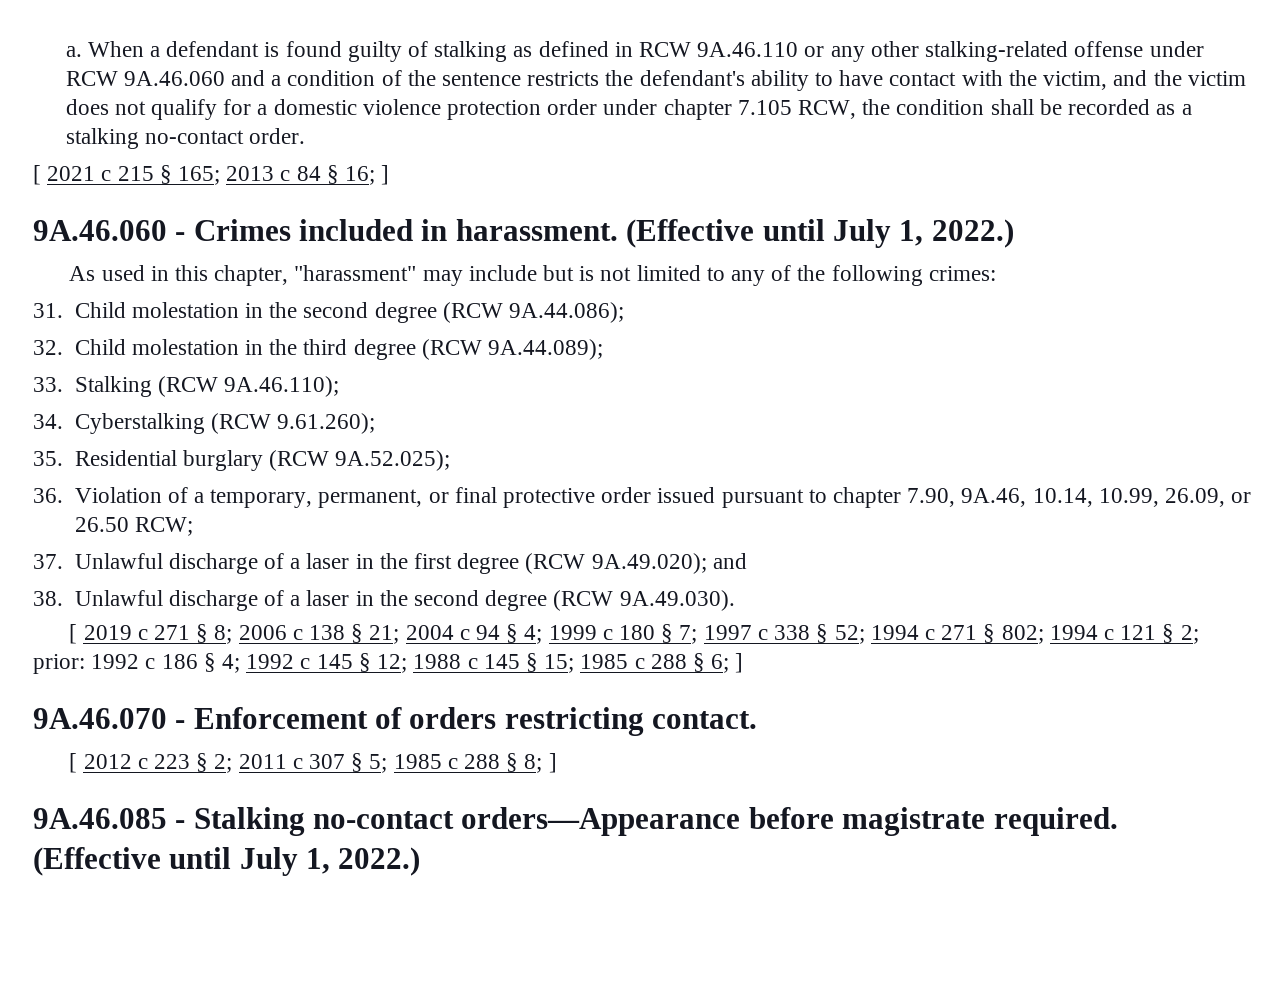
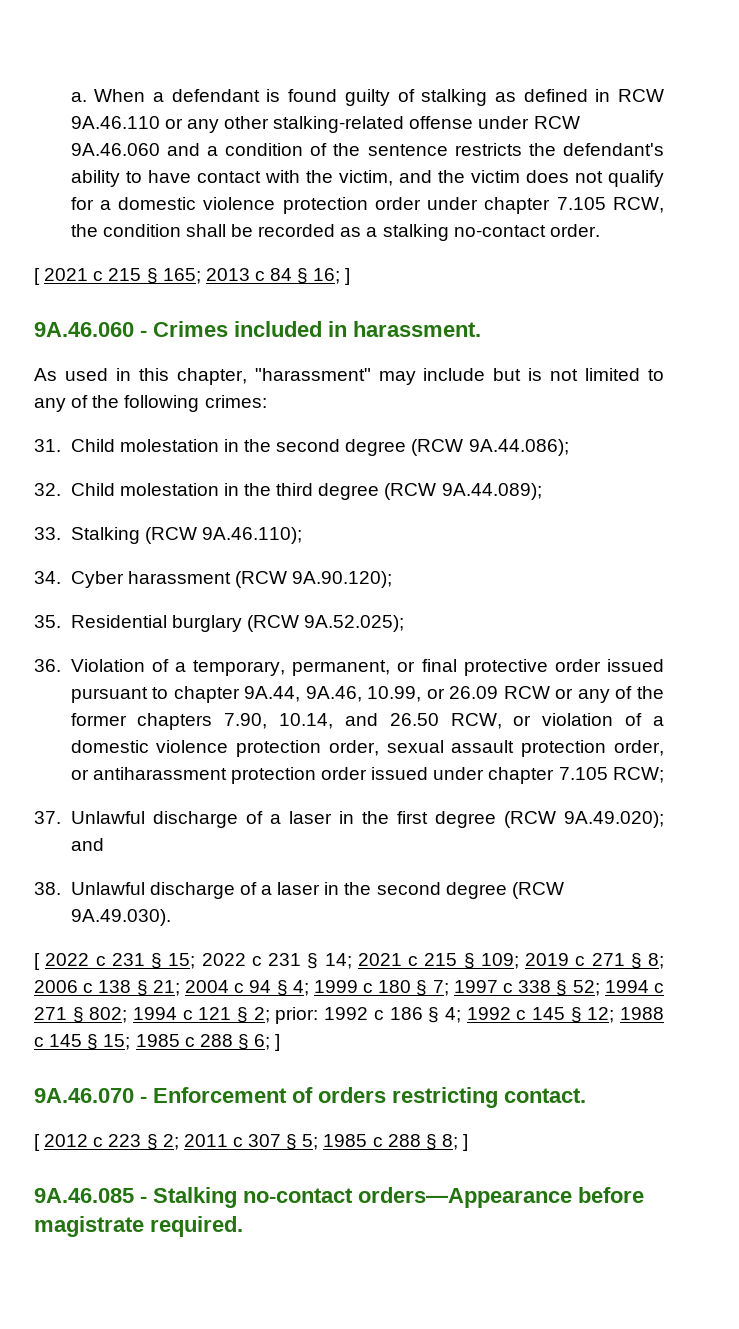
[626,219,1014,248] (Effective until July 1, 2022.) -> (481, 329) none
[74,413,375,434] Cyberstalking (RCW 9.61.260); -> [70,571,393,588] Cyber harassment (RCW 9A.90.120);
[907,488,1252,507] [74,517,129,532] 7.90, 9A.46, 10.14, 10.99, 26.09, or 26.50 -> [244,686,665,703] [70,713,665,730] [70,740,665,757] [70,767,608,784] 9A.44, 9A.46, 10.99, or 26.09 RCW or any of the former chapters 7.90, 10.14, and 26.50 RCW, or violation of a domestic violence protection order, sexual assault protection order, or antiharassment protection order issued under chapter 7.105
(78, 634) none -> [45,953,519,969] 2022 c 231 § 15; 2022 c 231 § 14; 2021 c 215 § 109;
[33,847,421,876] (Effective until July 1, 2022.) -> (243, 1226) none

